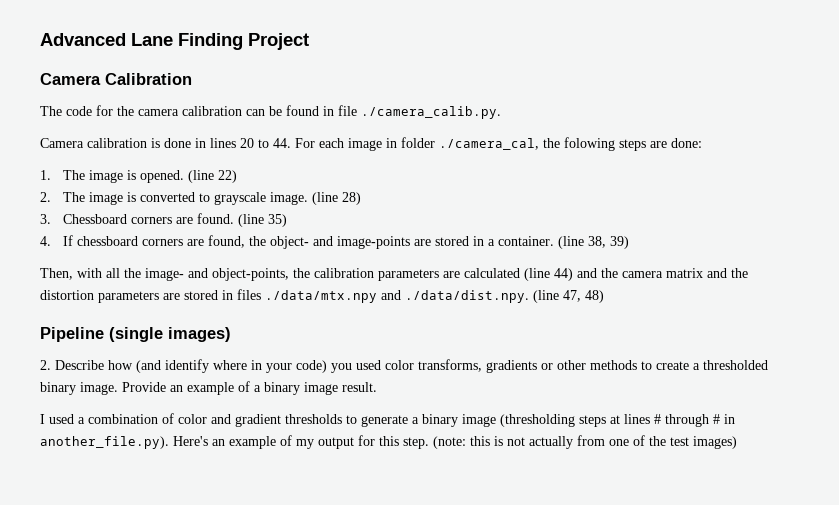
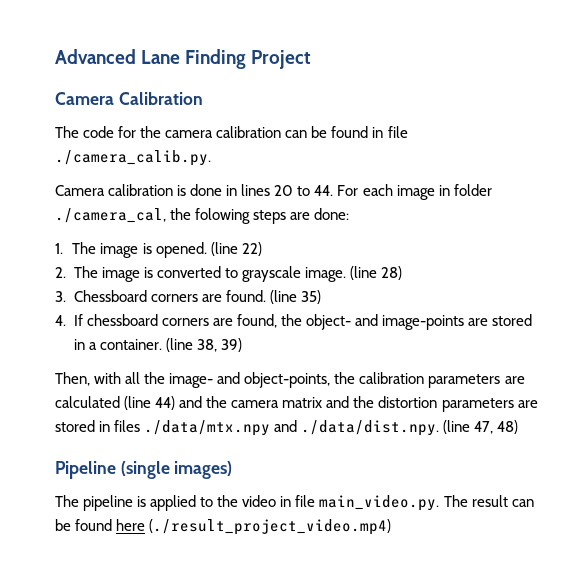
[40,359,768,373] [40,381,377,395] [40,413,735,427] [40,435,737,449] 2. Describe how (and identify where in your code) you used color transforms, gradients or other methods to create a thresholded binary image. Provide an example of a binary image result. // I used a combination of color and gradient thresholds to generate a binary image (thresholding steps at lines # through # in another_file.py). Here's an example of my output for this step. (note: this is not actually from one of the test images) -> [55,495,534,511] [55,519,392,535] The pipeline is applied to the video in file main_video.py. The result can be found here (./result_project_video.mp4)

